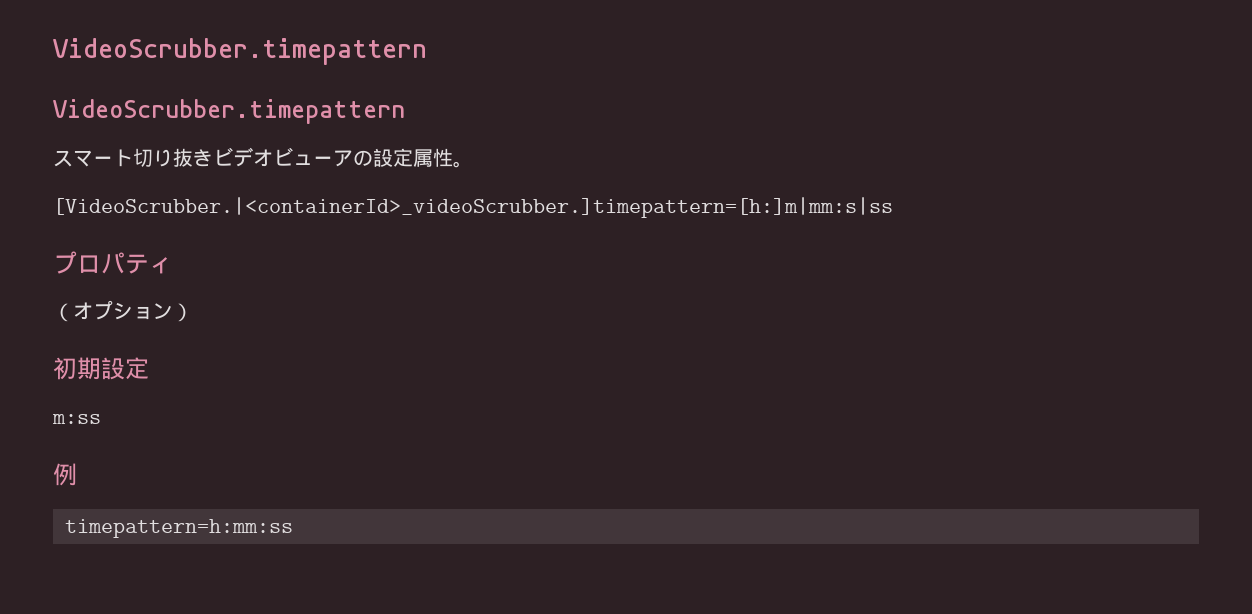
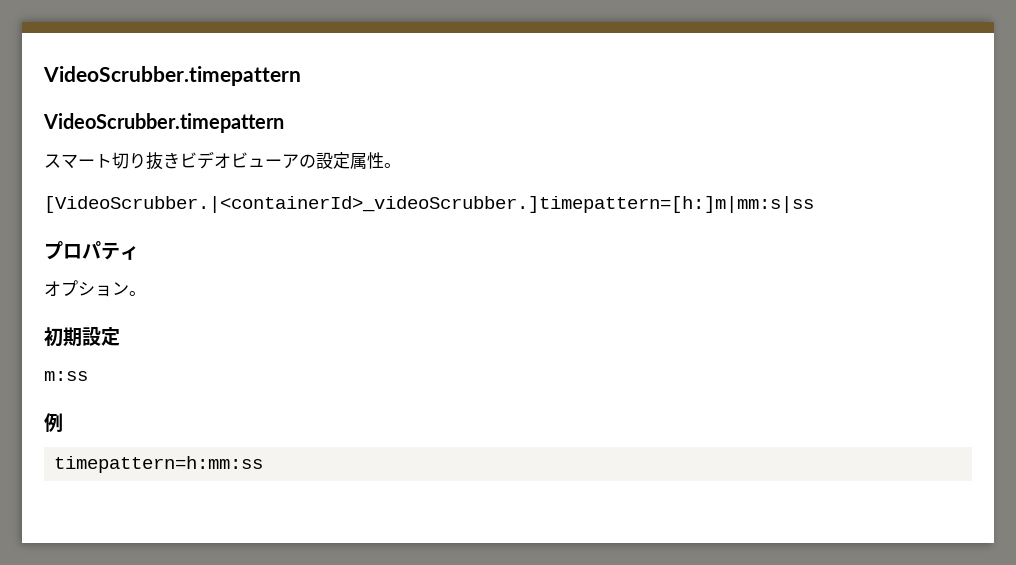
[53,303,73,322] （ -> (139, 253) none
[173,303,193,322] ） -> [129,291,146,296] 。

